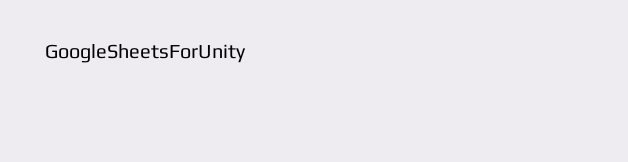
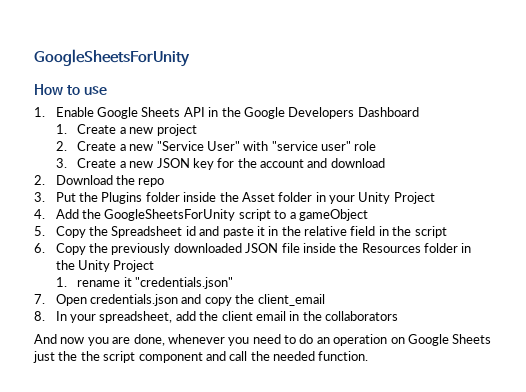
[45,44,246,63] GoogleSheetsForUnity -> [34,49,190,67] [34,84,107,95] [34,107,419,119] [55,124,197,136] [55,141,377,151] [55,158,385,170] [34,175,165,187] [34,192,435,204] [34,209,368,221] [34,226,447,238] [34,243,472,255] [55,260,155,272] [55,277,234,289] [34,294,325,306] [34,311,399,323] [34,334,492,346] [33,351,369,363] GoogleSheetsForUnity // How to use // 1. Enable Google Sheets API in the Google Developers Dashboard // 1. Create a new project // 2. Create a new "Service User" with "service user" role // 3. Create a new JSON key for the account and download // 2. Download the repo // 3. Put the Plugins folder inside the Asset folder in your Unity Project // 4. Add the GoogleSheetsForUnity script to a gameObject // 5. Copy the Spreadsheet id and paste it in the relative field in the script // 6. Copy the previously downloaded JSON file inside the Resources folder in the Unity Project // 1. rename it "credentials.json" // 7. Open credentials.json and copy the client_email // 8. In your spreadsheet, add the client email in the collaborators // And now you are done, whenever you need to do an operation on Google Sheets just the the script component and call the needed function.

